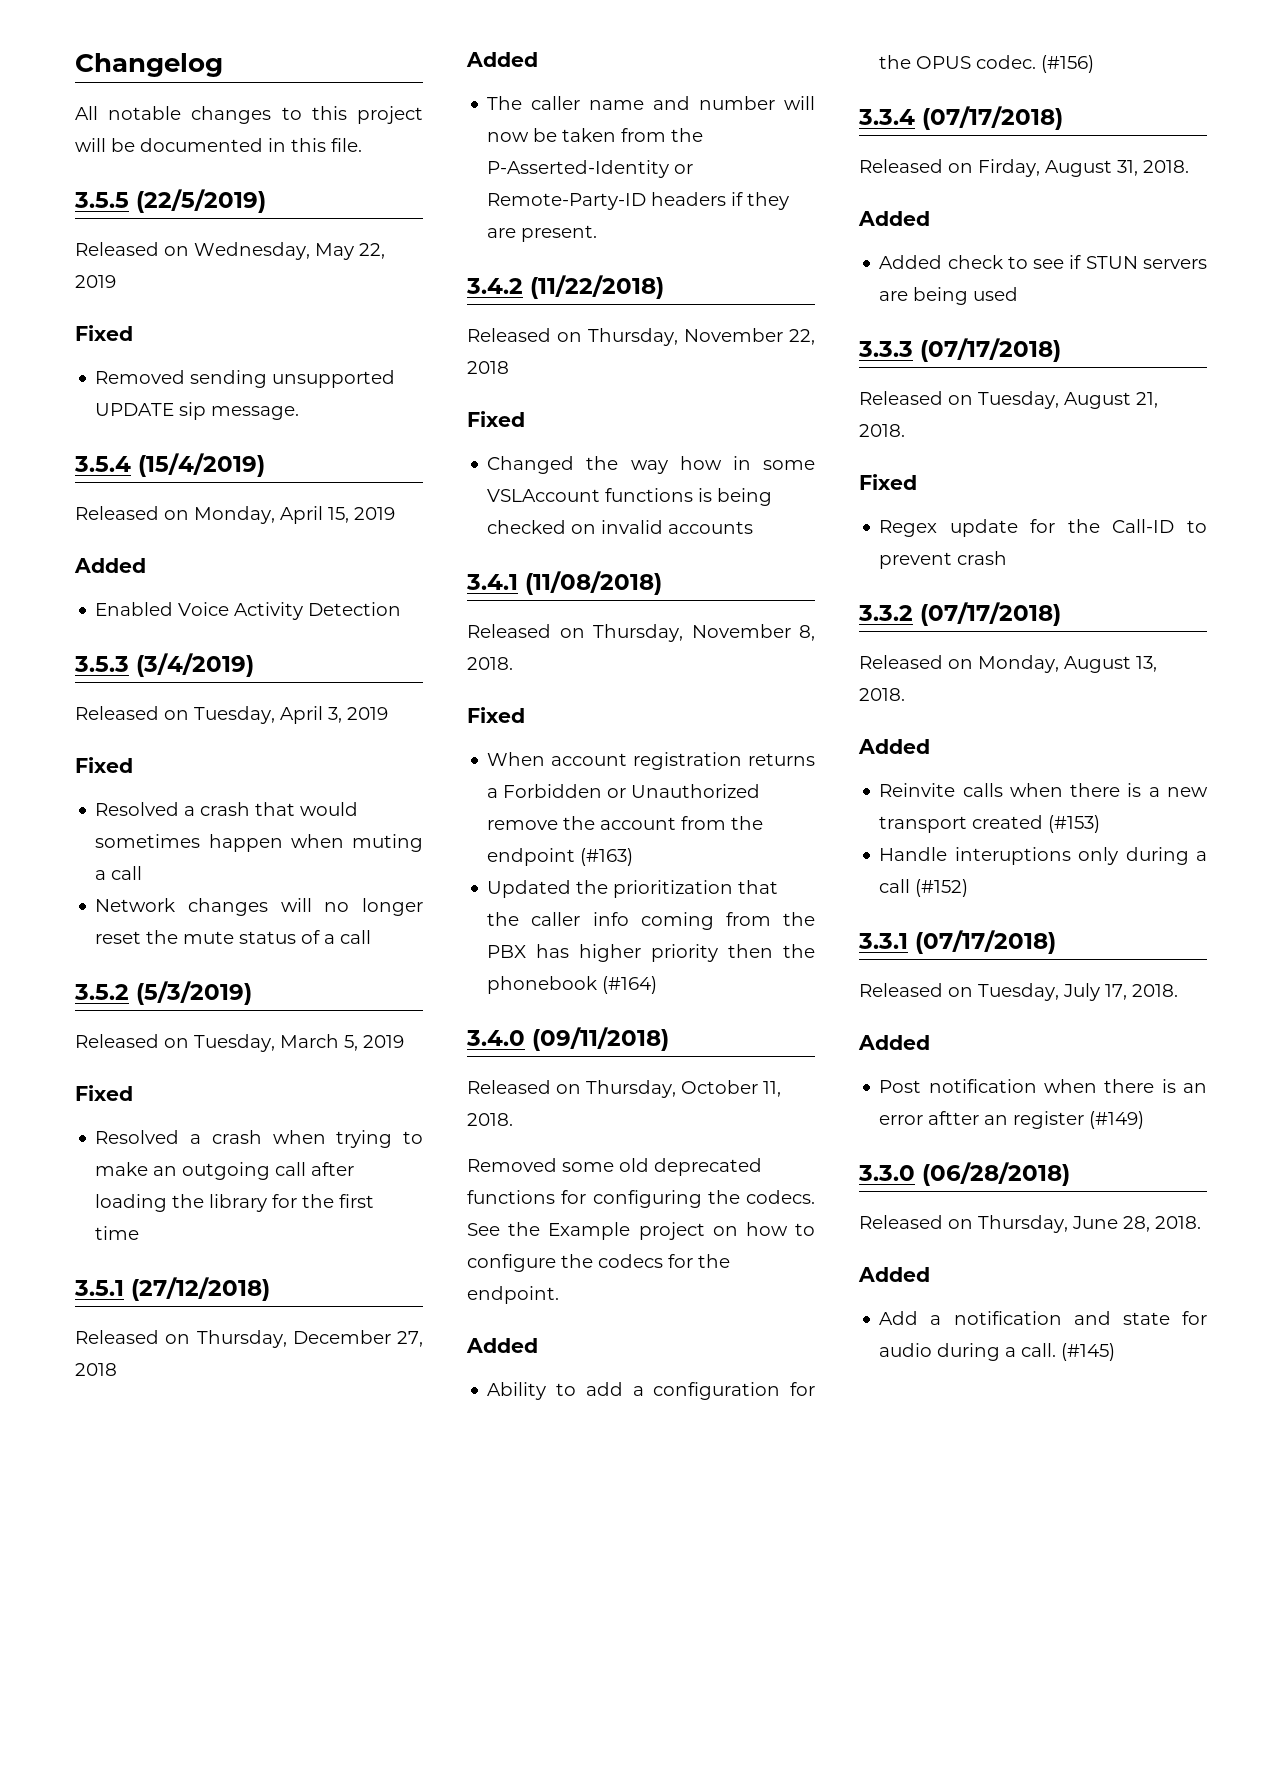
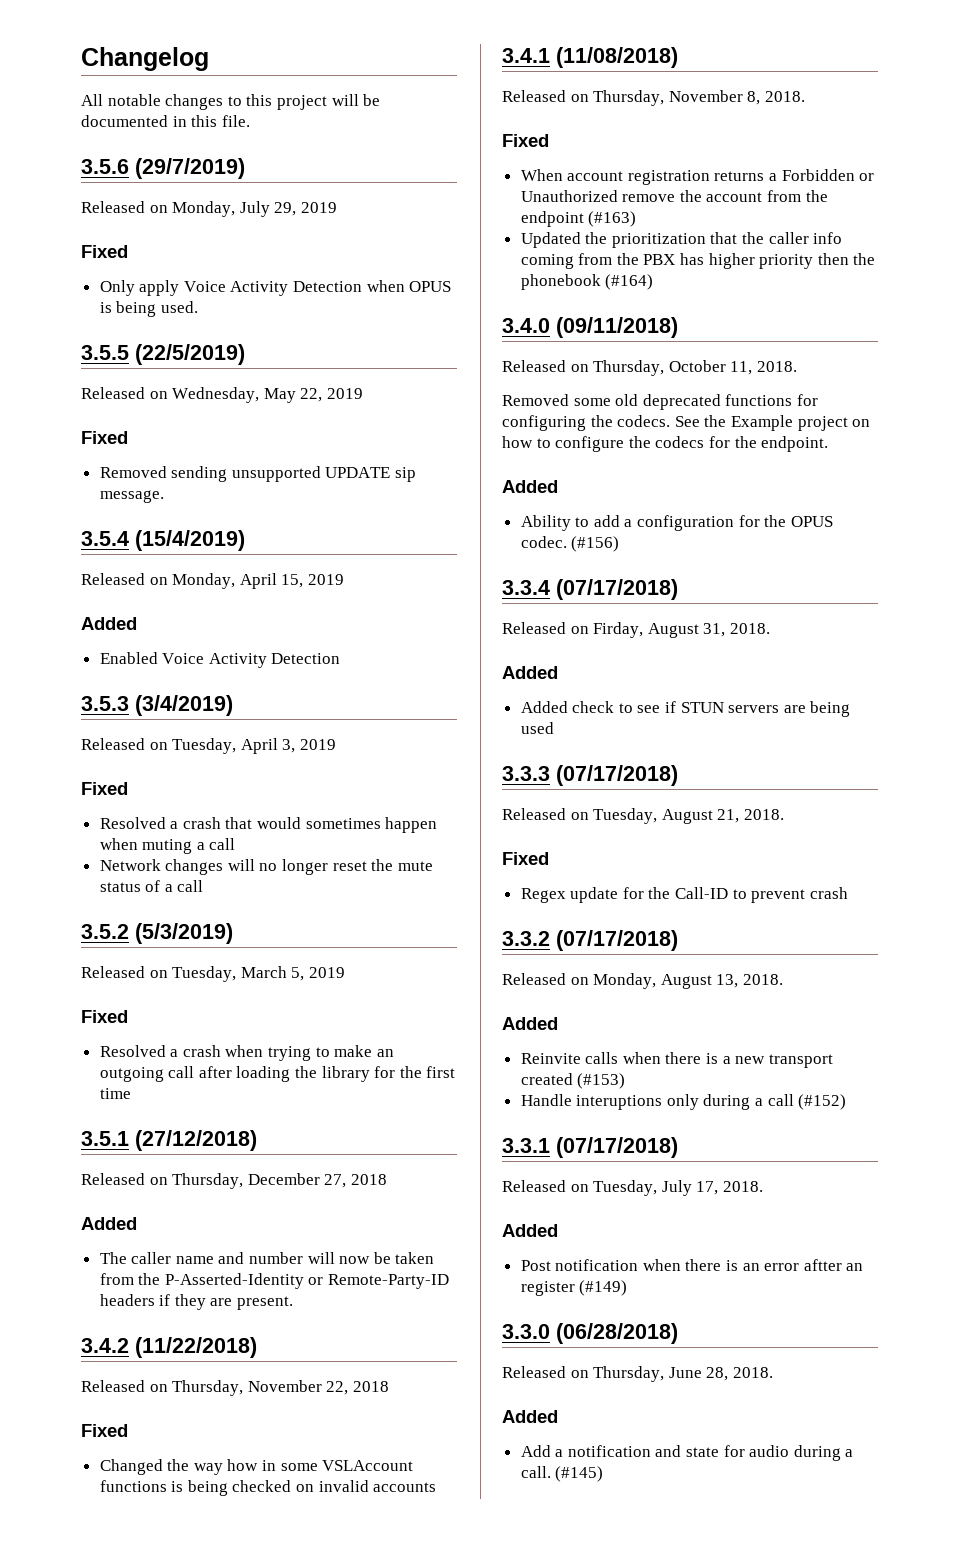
(362, 145) none -> [81,158,245,179] [81,201,337,217] [81,245,128,258] [99,280,452,296] [99,301,198,317] // 3.5.6 (29/7/2019) // Released on Monday, July 29, 2019 // Fixed // Only apply Voice Activity Detection when OPUS is being used.

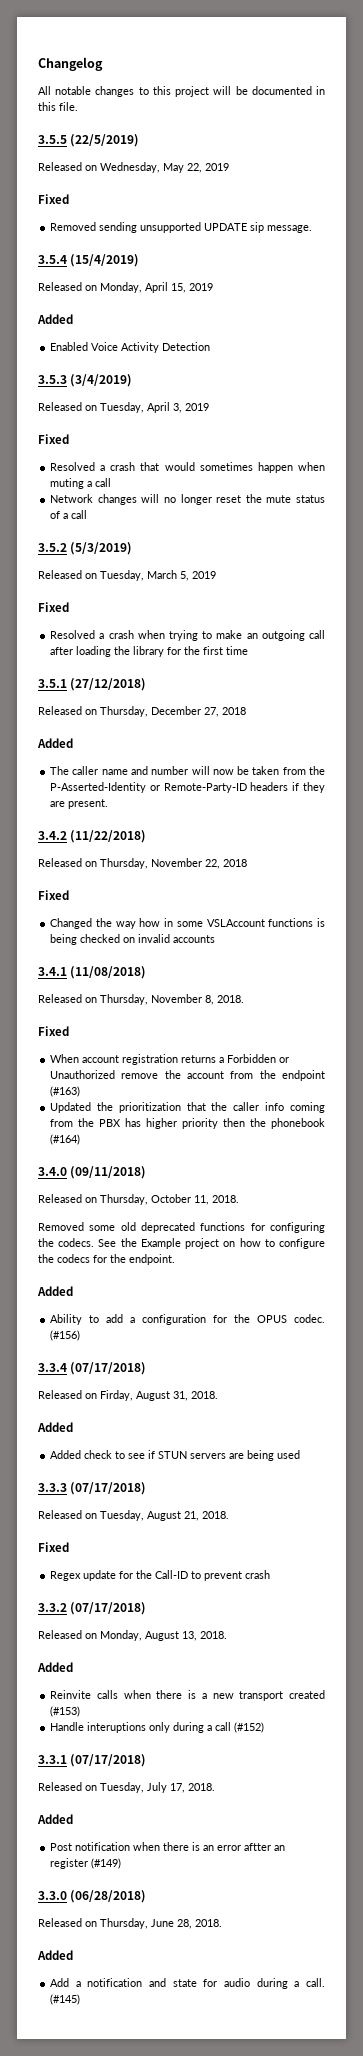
[81,158,245,179] [81,201,337,217] [81,245,128,258] [99,280,452,296] [99,301,198,317] // 3.5.6 (29/7/2019) // Released on Monday, July 29, 2019 // Fixed // Only apply Voice Activity Detection when OPUS is being used. -> (78, 106) none

